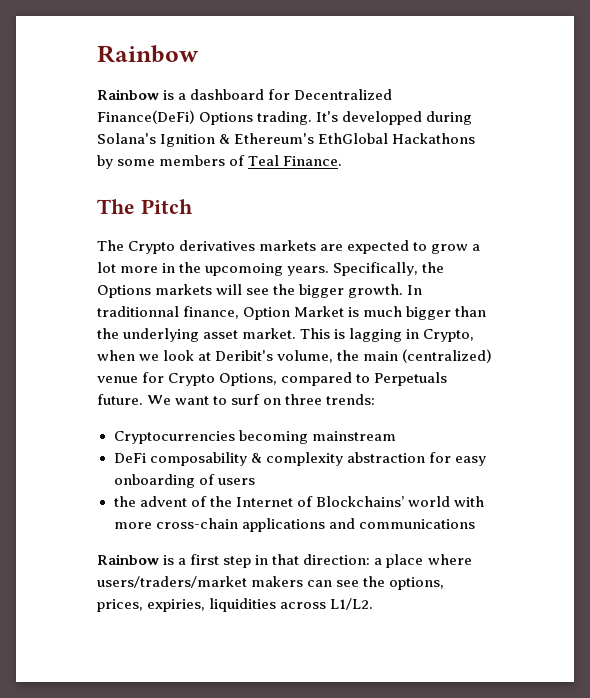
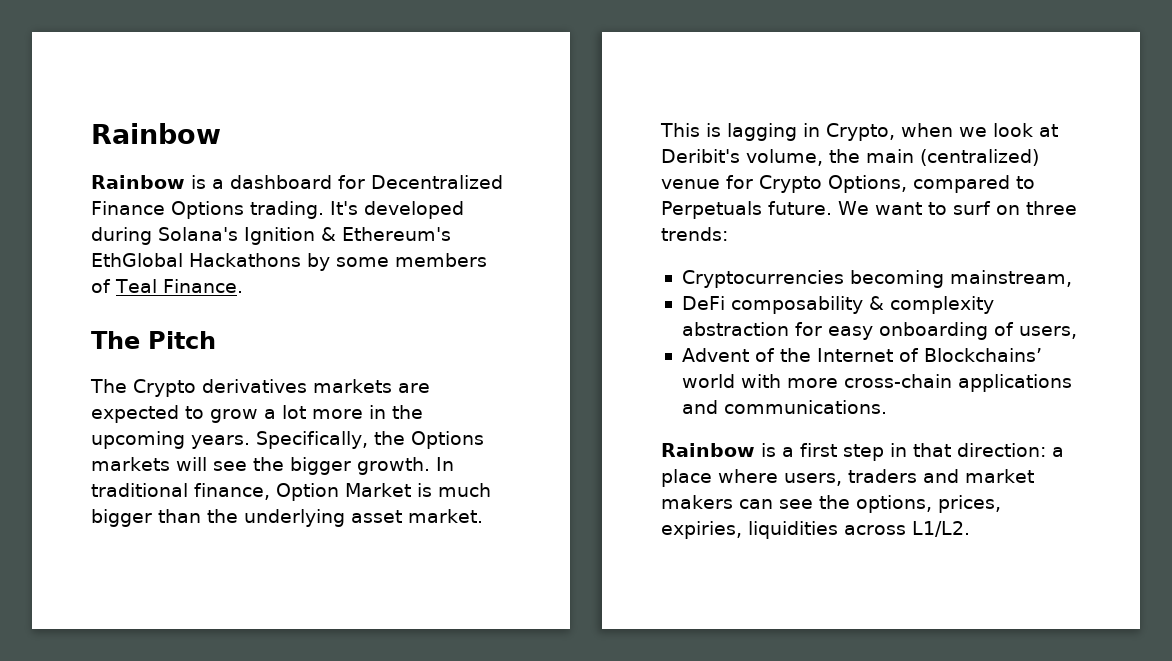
[97,110,195,124] Finance(DeFi) -> [91,201,165,215] Finance
[342,111,423,125] developped -> [363,201,464,219] developed
[205,263,284,276] upcomoing -> [91,431,185,449] upcoming
[97,306,179,317] traditionnal -> [91,483,188,497] traditional
[311,431,396,441] mainstream -> [949,270,1072,287] mainstream,
[217,478,255,485] [113,496,187,507] users // the advent -> [1018,326,1077,339] [681,348,749,362] users, // Advent
[358,519,475,529] communications -> [723,400,887,414] communications.
[97,576,247,588] users/traders/market -> [784,469,1034,486] users, traders and market

